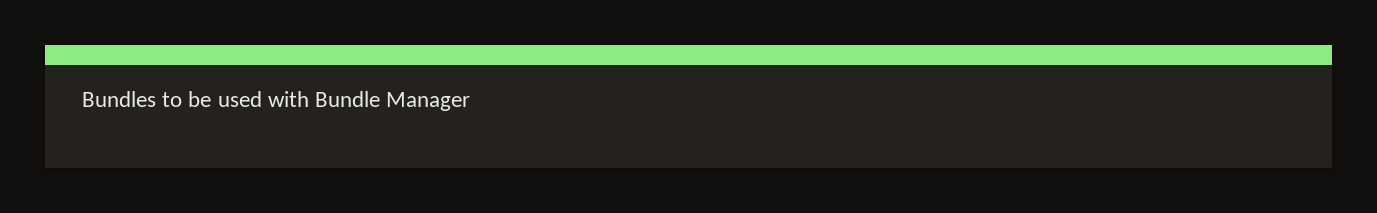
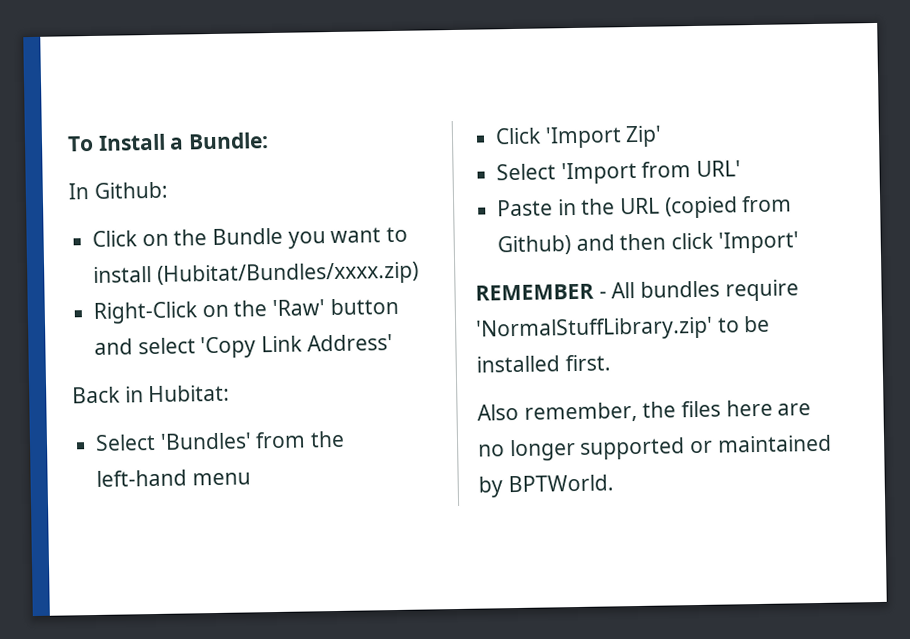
[82,91,471,111] Bundles to be used with Bundle Manager -> [67,132,270,152] [68,181,168,200] [92,226,409,249] [93,261,419,287] [93,297,399,324] [94,334,393,359] [72,384,231,404] [95,430,346,451] [96,469,251,487] [495,125,663,149] [496,160,742,185] [497,195,793,219] [497,231,799,256] [475,279,799,302] [476,315,771,342] [476,354,611,373] [477,399,812,423] [478,434,832,462] [478,474,614,498] To Install a Bundle: // In Github: // Click on the Bundle you want to install (Hubitat/Bundles/xxxx.zip) // Right-Click on the 'Raw' button and select 'Copy Link Address' // Back in Hubitat: // Select 'Bundles' from the left-hand menu // Click 'Import Zip' // Select 'Import from URL' // Paste in the URL (copied from Github) and then click 'Import' // REMEMBER - All bundles require 'NormalStuffLibrary.zip' to be installed first. // Also remember, the files here are no longer supported or maintained by BPTWorld.

